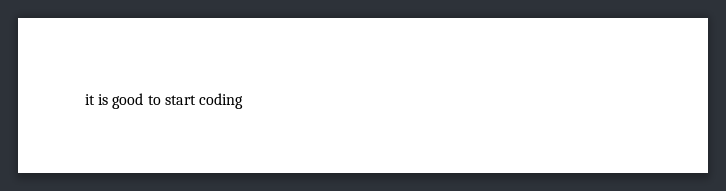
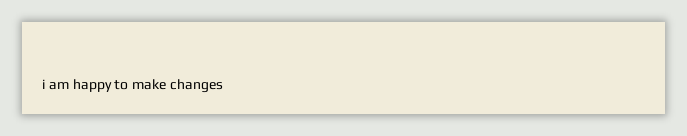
[85,93,243,109] it is good to start coding -> [42,79,223,93] i am happy to make changes

